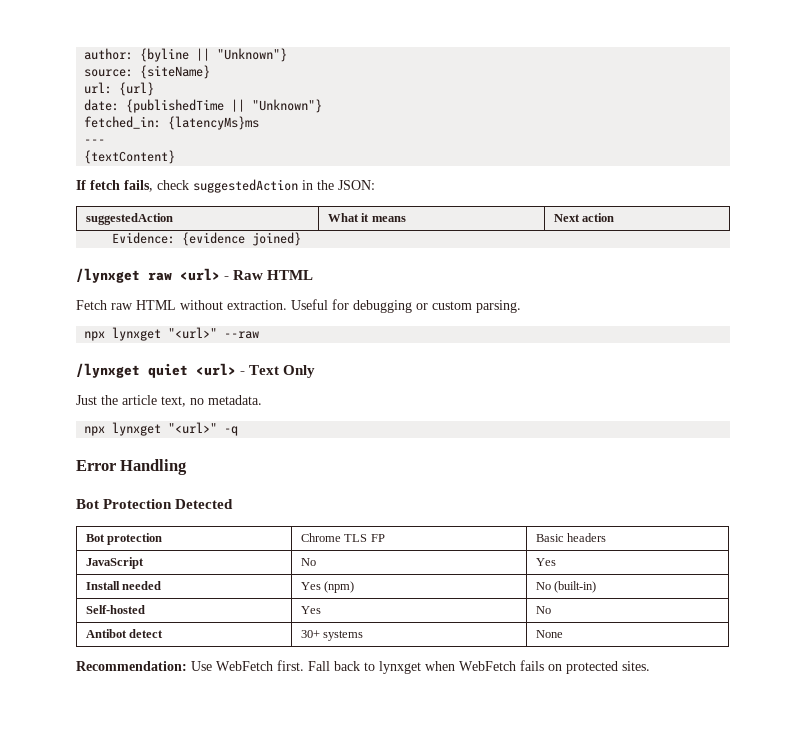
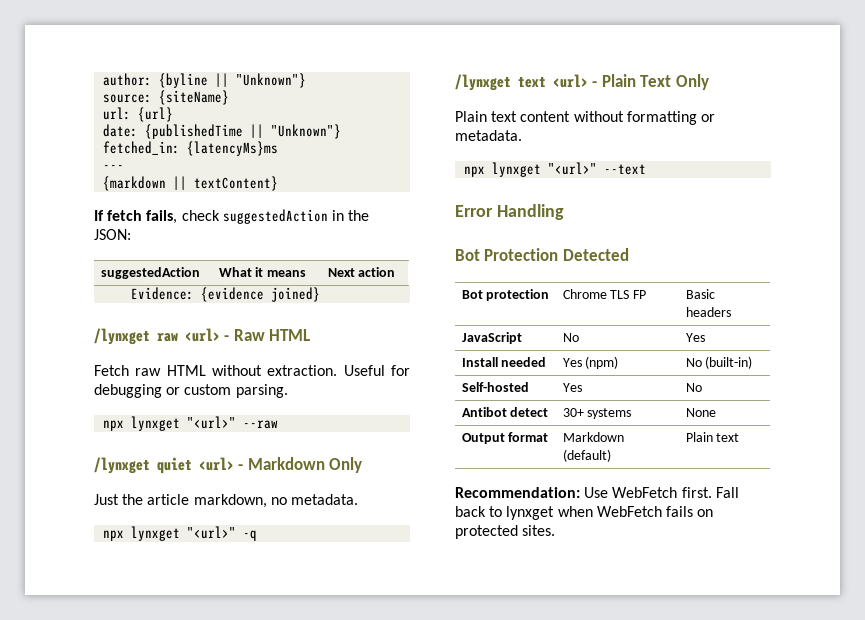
[84,150,176,164] {textContent} -> [103,176,279,191] {markdown || textContent}
[249,365,280,375] Text -> [247,457,325,470] Markdown
[161,396,186,407] text, -> [193,494,267,508] markdown,
(239, 431) none -> [455,74,709,91] [455,111,715,125] [455,130,522,141] [464,162,647,177] // /lynxget text <url> - Plain Text Only // Plain text content without formatting or metadata. // npx lynxget "<url>" --text
(563, 634) none -> [461,432,549,444] [562,432,624,442] [562,449,611,462] [685,432,740,442] // Output format | Markdown (default) | Plain text

